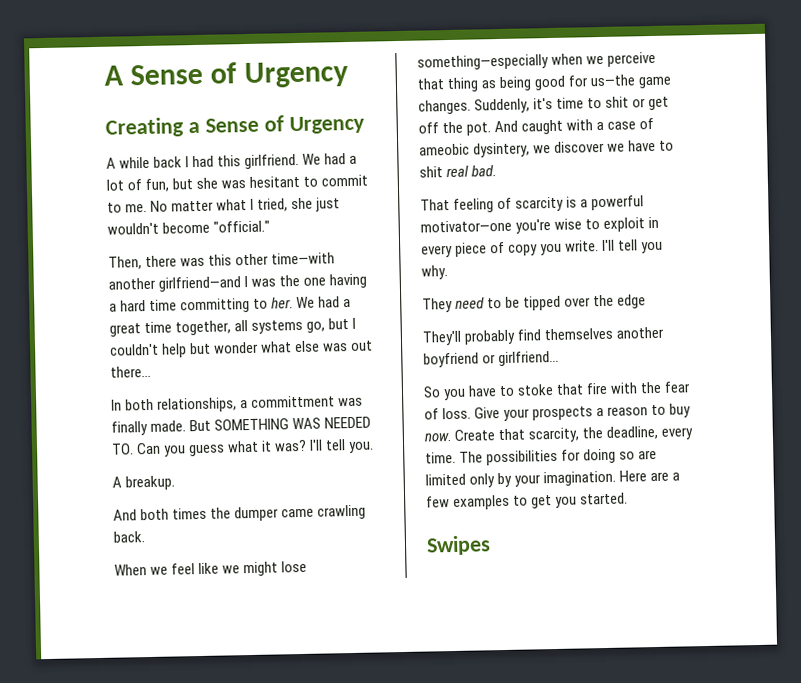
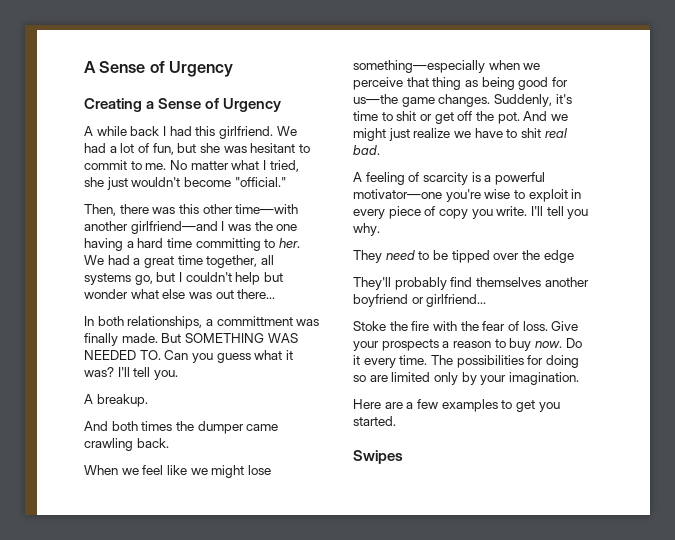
[521,117,655,135] [419,140,606,158] caught with a case of ameobic dysintery, we discover -> [550,114,568,121] [353,128,451,141] we might just realize
[420,199,450,211] That -> [353,172,362,182] A
[423,383,585,401] So you have to stoke that -> [353,321,408,331] Stoke the
[454,425,659,443] Create that scarcity, the deadline, -> [565,338,582,348] [353,355,360,365] Do it
(617, 478) none -> (579, 378) //

